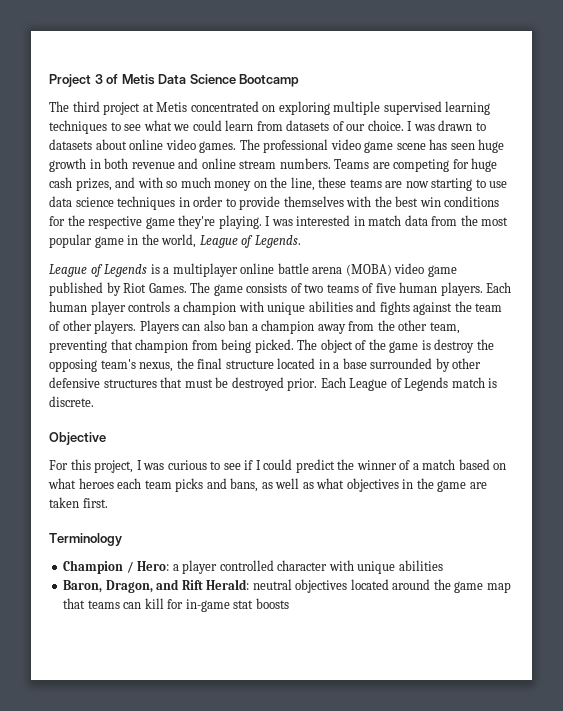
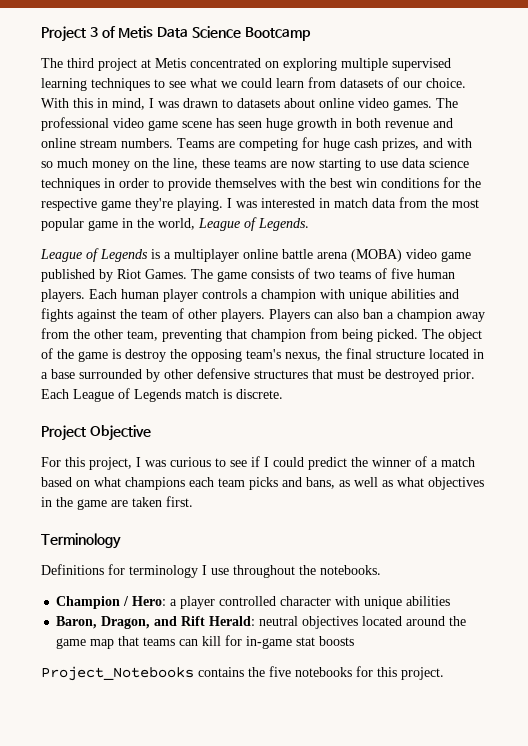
(404, 125) none -> [41,98,145,110] With this in mind,
(94, 401) none -> [41,425,86,441] Project
[78,478,114,489] heroes -> [125,477,185,490] champions
(122, 539) none -> [41,564,381,578] // Definitions for terminology I use throughout the notebooks.
(289, 603) none -> [41,666,444,681] // Project_Notebooks contains the five notebooks for this project.

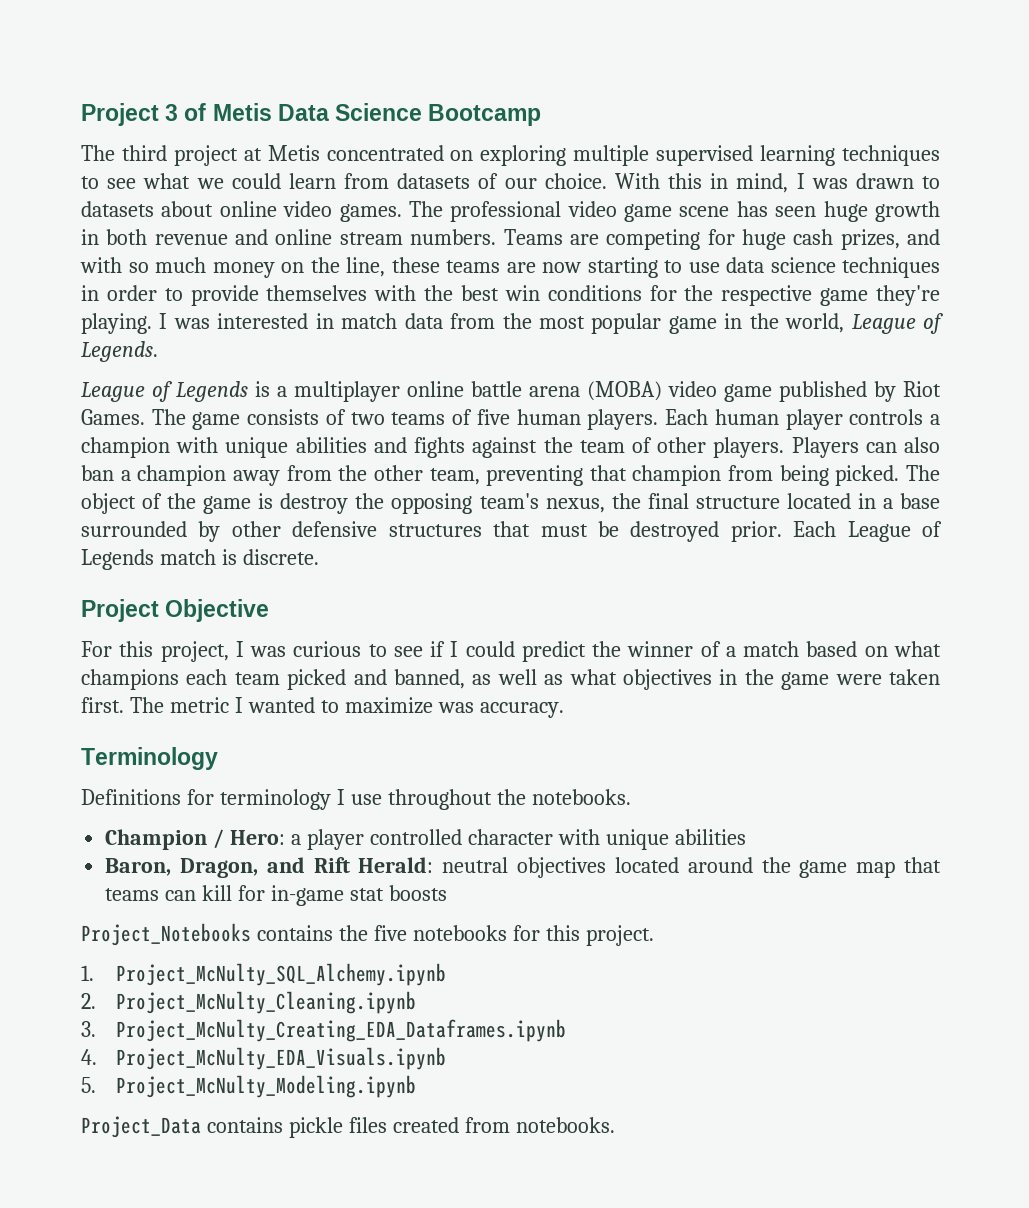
[249,477,335,490] picks and bans, -> [287,669,465,690] picked and banned,
[111,500,128,507] are -> [835,674,882,685] were
(193, 501) none -> [129,697,564,718] The metric I wanted to maximize was accuracy.
(444, 673) none -> [81,963,446,986] [81,991,416,1014] [81,1019,566,1042] [81,1047,446,1070] [81,1075,416,1098] [81,1116,615,1138] // 1. Project_McNulty_SQL_Alchemy.ipynb // 2. Project_McNulty_Cleaning.ipynb // 3. Project_McNulty_Creating_EDA_Dataframes.ipynb // 4. Project_McNulty_EDA_Visuals.ipynb // 5. Project_McNulty_Modeling.ipynb // Project_Data contains pickle files created from notebooks.

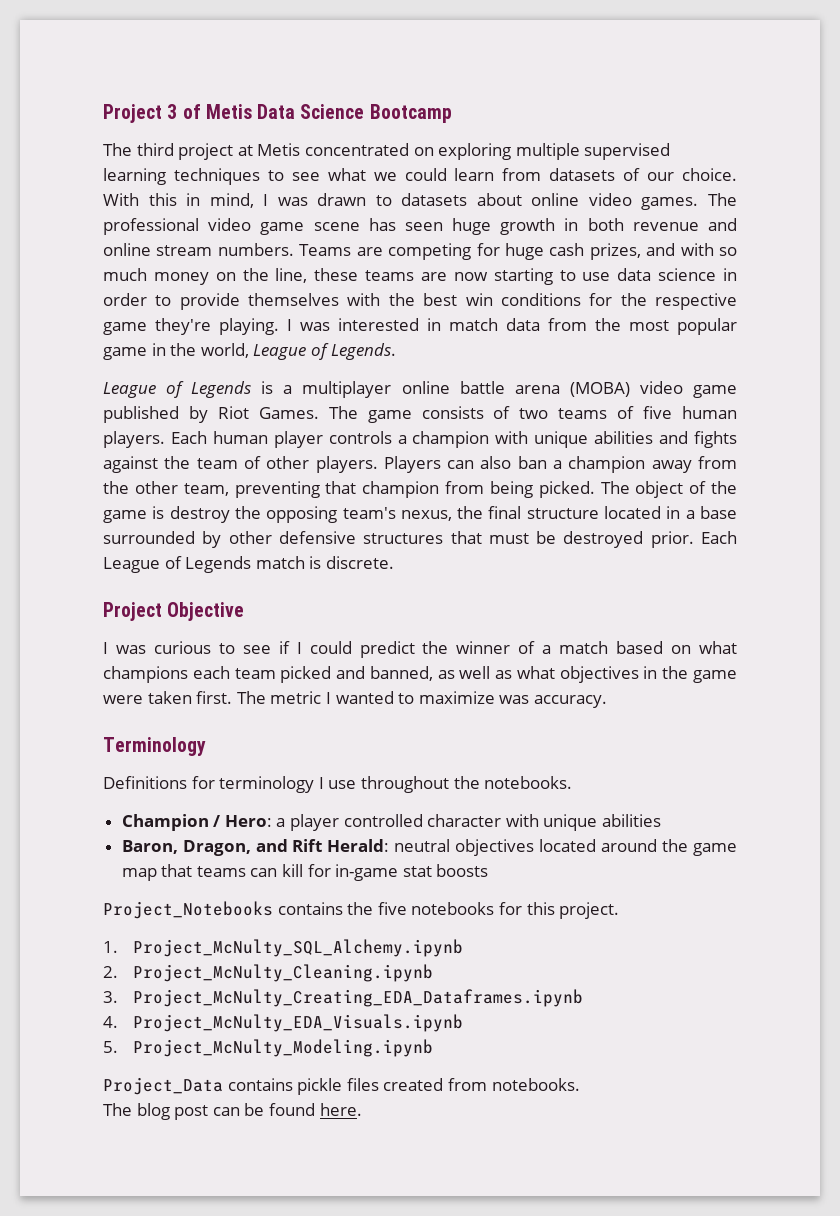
[842,257,940,278] techniques -> (717, 274) none
[81,641,229,662] For this project, -> (245, 611) none
(615, 1125) none -> [103,1103,362,1120] // The blog post can be found here.

